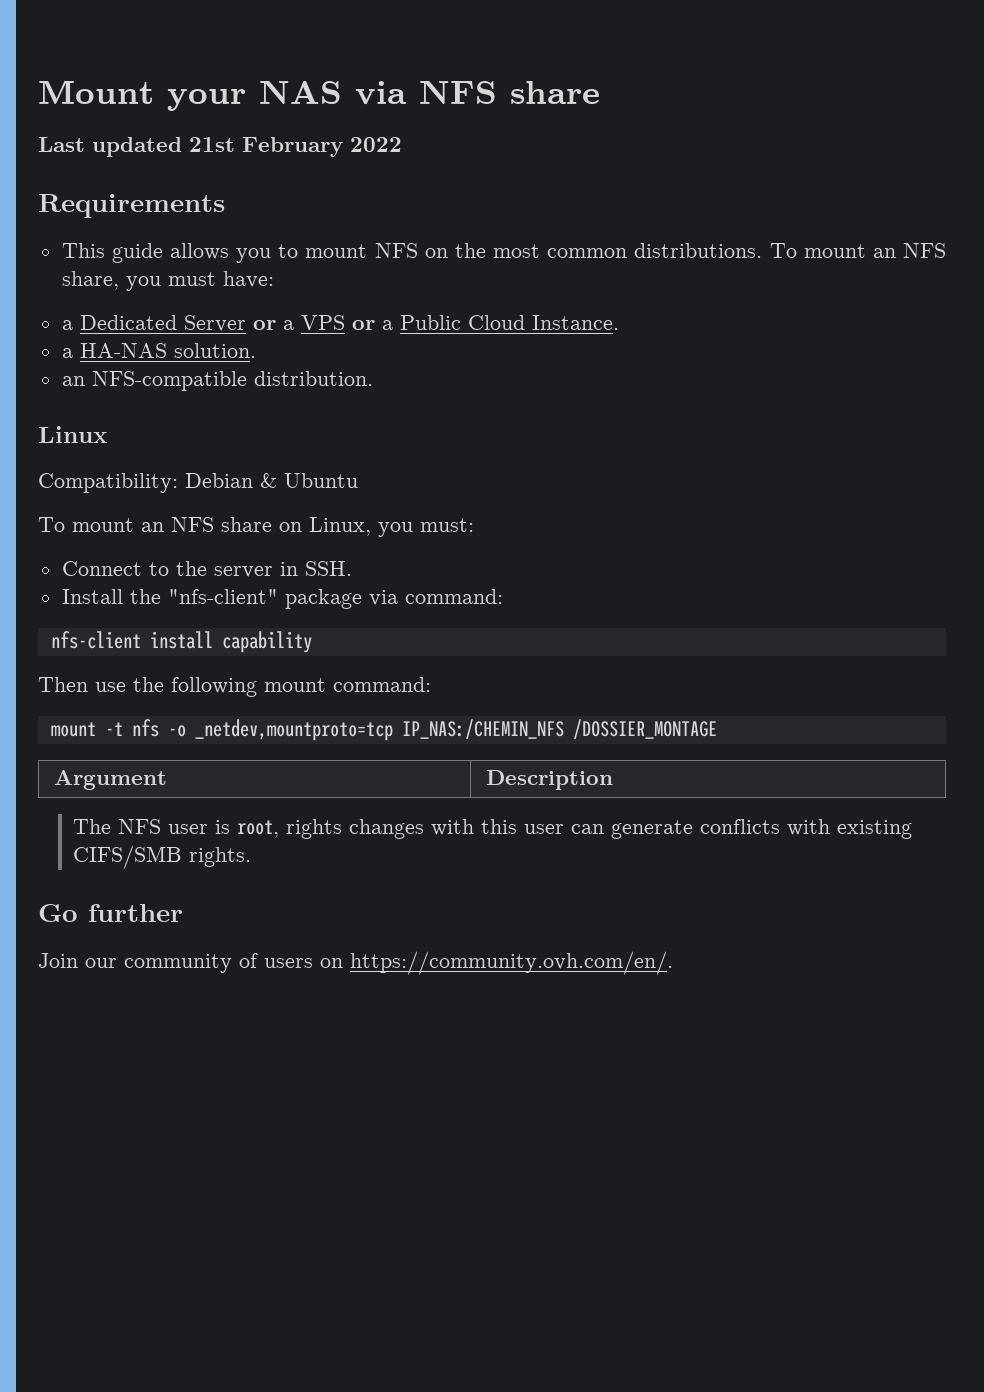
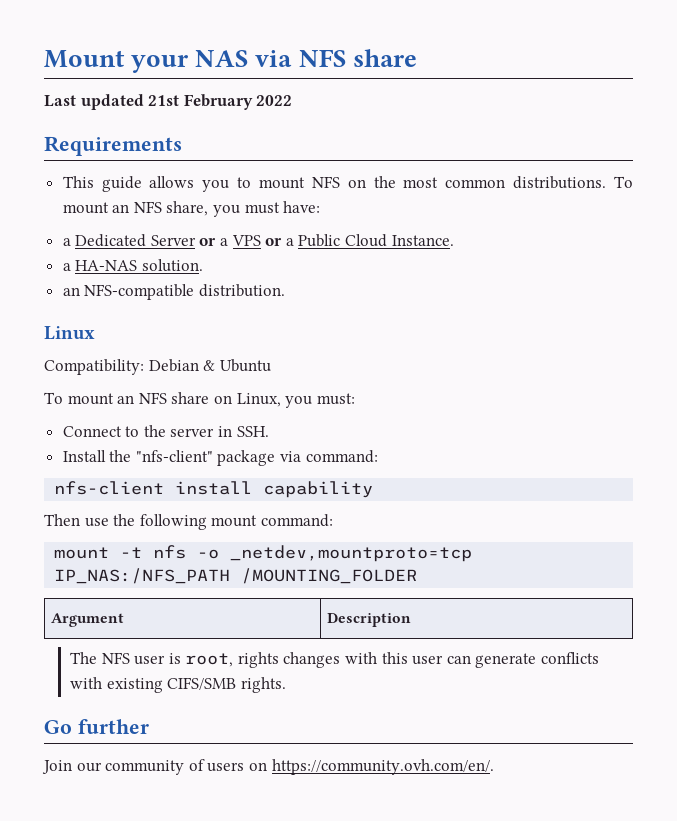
[401,719,717,739] IP_NAS:/CHEMIN_NFS /DOSSIER_MONTAGE -> [54,568,418,584] IP_NAS:/NFS_PATH /MOUNTING_FOLDER

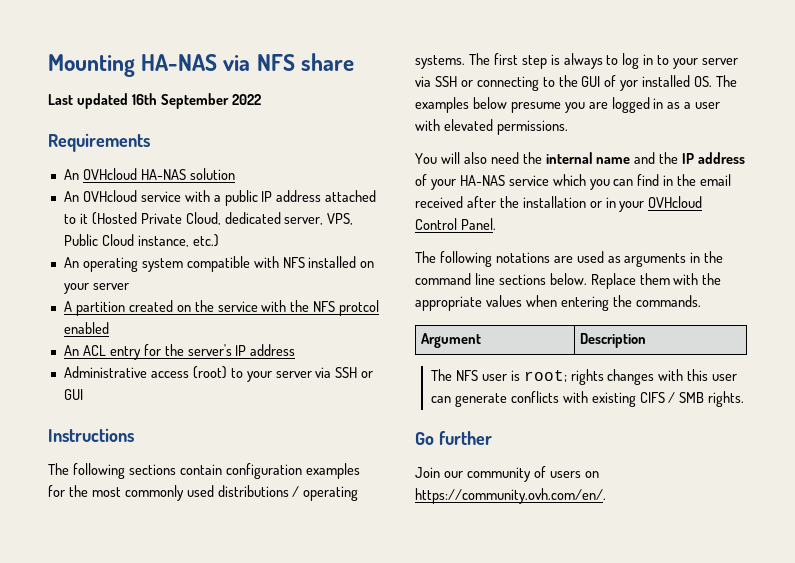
[44,50,249,73] Mount your NAS -> [48,54,218,77] Mounting HA-NAS
[148,94,253,110] 21st February -> [131,93,229,109] 16th September
[62,176,633,192] [62,201,321,217] [62,234,454,247] [62,259,203,272] [62,284,285,300] [44,326,95,340] [44,359,271,375] [44,392,355,408] [62,425,269,437] [62,450,378,466] [54,481,374,498] [44,514,333,530] [54,545,473,562] [54,568,418,584] This guide allows you to mount NFS on the most common distributions. To mount an NFS share, you must have: // a Dedicated Server or a VPS or a Public Cloud Instance. // a HA-NAS solution. // an NFS-compatible distribution. // Linux // Compatibility: Debian & Ubuntu // To mount an NFS share on Linux, you must: // Connect to the server in SSH. // Install the "nfs-client" package via command: // nfs-client install capability // Then use the following mount command: // mount -t nfs -o _netdev,mountproto=tcp IP_NAS:/NFS_PATH /MOUNTING_FOLDER -> [63,168,235,180] [63,190,377,206] [63,212,354,225] [63,234,219,247] [63,256,375,272] [63,283,129,294] [63,300,380,316] [63,322,109,334] [63,344,296,360] [63,366,374,382] [63,389,83,400] [48,428,134,442] [48,463,360,479] [48,485,359,501] [415,53,739,69] [415,75,738,91] [415,97,721,113] [415,119,568,135] [415,152,746,164] [415,174,732,190] [415,196,703,212] [415,218,496,230] [415,251,724,267] [415,273,722,289] [415,295,701,311] An OVHcloud HA-NAS solution // An OVHcloud service with a public IP address attached to it (Hosted Private Cloud, dedicated server, VPS, Public Cloud instance, etc.) // An operating system compatible with NFS installed on your server // A partition created on the service with the NFS protcol enabled // An ACL entry for the server's IP address // Administrative access (root) to your server via SSH or GUI // Instructions // The following sections contain configuration examples for the most commonly used distributions / operating systems. The first step is always to log in to your server via SSH or connecting to the GUI of yor installed OS. The examples below presume you are logged in as a user with elevated permissions. // You will also need the internal name and the IP address of your HA-NAS service which you can find in the email received after the installation or in your OVHcloud Control Panel. // The following notations are used as arguments in the command line sections below. Replace them with the appropriate values when entering the commands.
[185,653,234,667] root, -> [523,370,567,382] root;
[167,677,237,690] CIFS/SMB -> [639,392,705,403] CIFS / SMB

